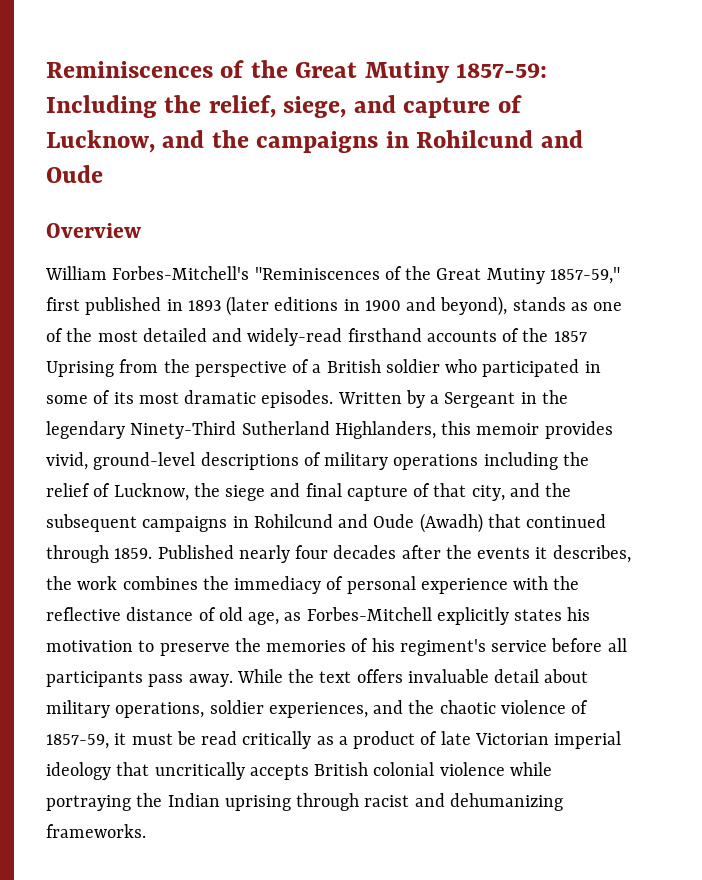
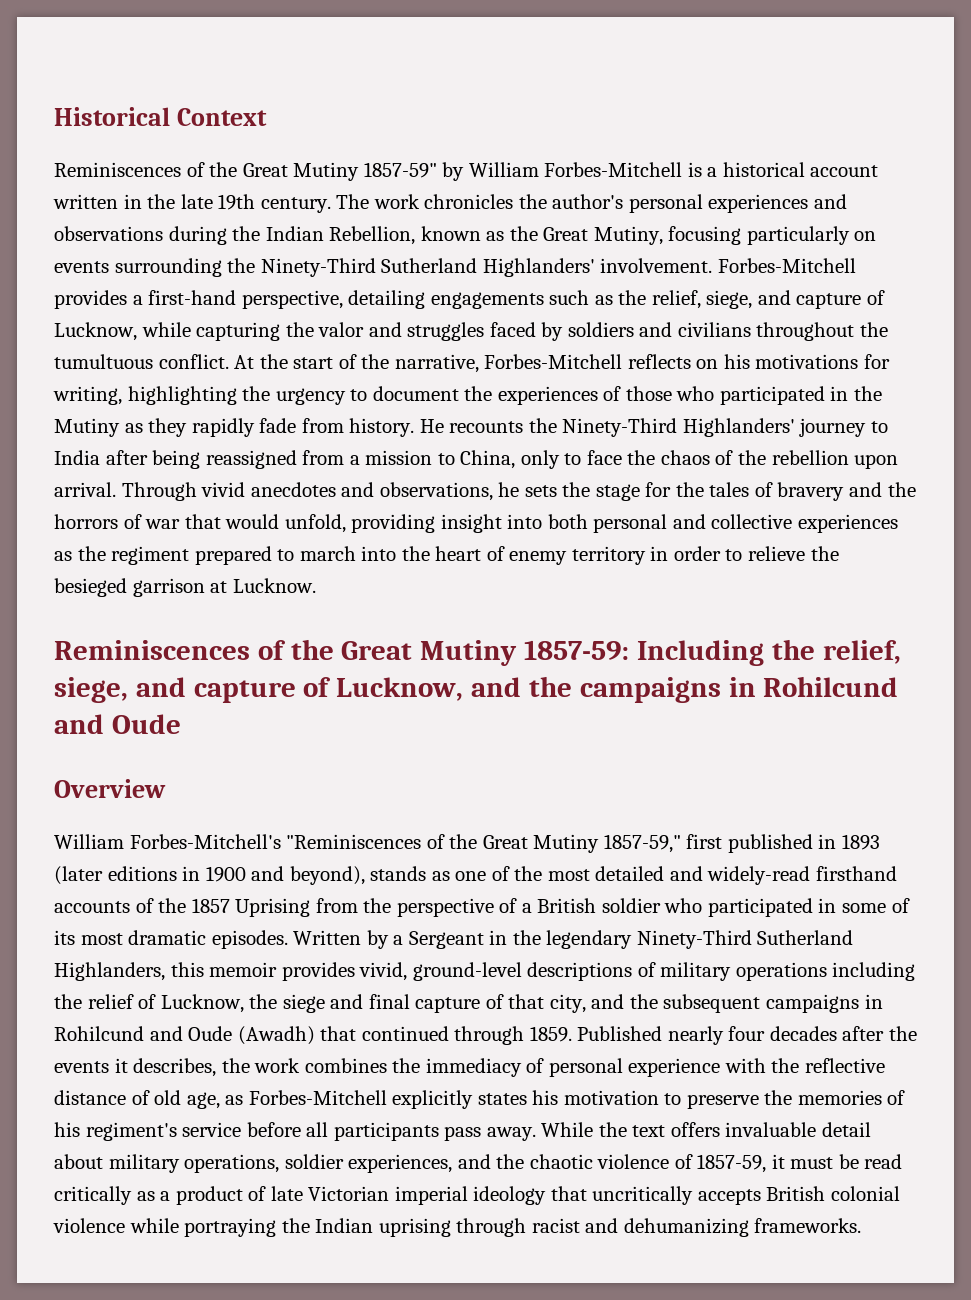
(46, 69) none -> [54,107,267,126] [54,162,879,181] [53,194,847,213] [54,226,877,245] [54,258,856,277] [54,290,885,309] [54,322,888,341] [54,354,890,373] [53,386,882,405] [54,418,888,437] [54,450,899,469] [54,482,916,501] [54,514,898,533] [54,546,839,565] [54,578,316,597] Historical Context // Reminiscences of the Great Mutiny 1857-59" by William Forbes-Mitchell is a historical account written in the late 19th century. The work chronicles the author's personal experiences and observations during the Indian Rebellion, known as the Great Mutiny, focusing particularly on events surrounding the Ninety-Third Sutherland Highlanders' involvement. Forbes-Mitchell provides a first-hand perspective, detailing engagements such as the relief, siege, and capture of Lucknow, while capturing the valor and struggles faced by soldiers and civilians throughout the tumultuous conflict. At the start of the narrative, Forbes-Mitchell reflects on his motivations for writing, highlighting the urgency to document the experiences of those who participated in the Mutiny as they rapidly fade from history. He recounts the Ninety-Third Highlanders' journey to India after being reassigned from a mission to China, only to face the chaos of the rebellion upon arrival. Through vivid anecdotes and observations, he sets the stage for the tales of bravery and the horrors of war that would unfold, providing insight into both personal and collective experiences as the regiment prepared to march into the heart of enemy territory in order to relieve the besieged garrison at Lucknow. //

